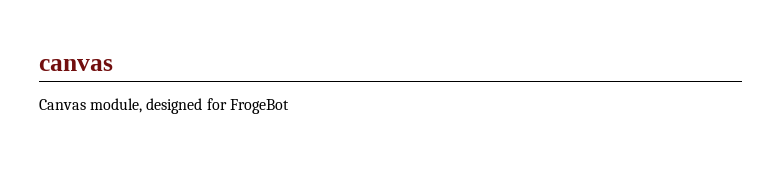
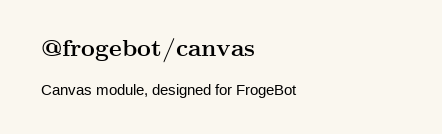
[39,59,113,71] canvas -> [41,38,255,63] @frogebot/canvas

